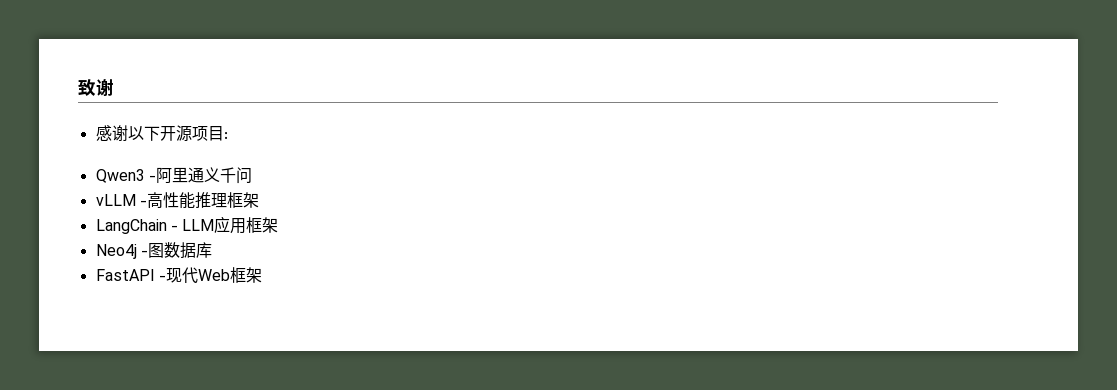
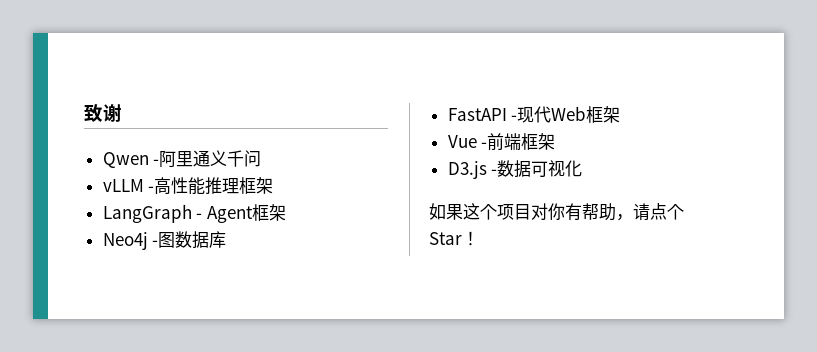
[95,125,228,142] [95,169,145,183] 感谢以下开源项目: // Qwen3 -> [102,152,149,168] Qwen
[95,216,247,234] LangChain - LLM应用 -> [102,204,253,223] LangGraph - Agent
(262, 275) none -> [447,133,556,151] [447,160,583,179] [429,203,684,221] [429,231,479,246] // Vue -前端框架 // D3.js -数据可视化 // 如果这个项目对你有帮助，请点个Star！

